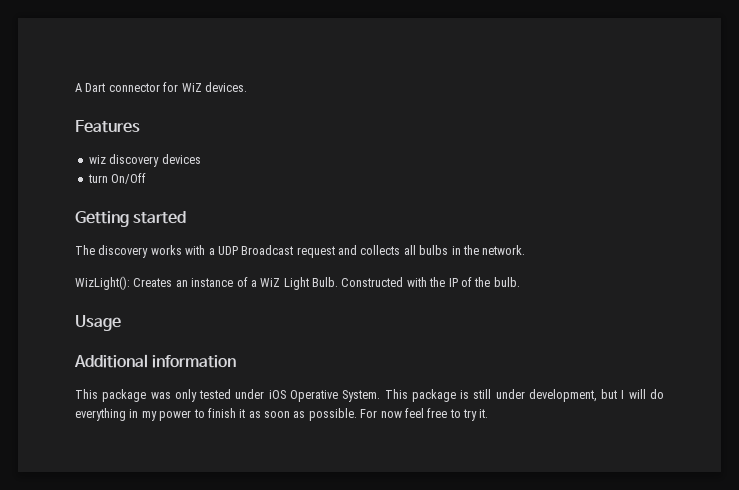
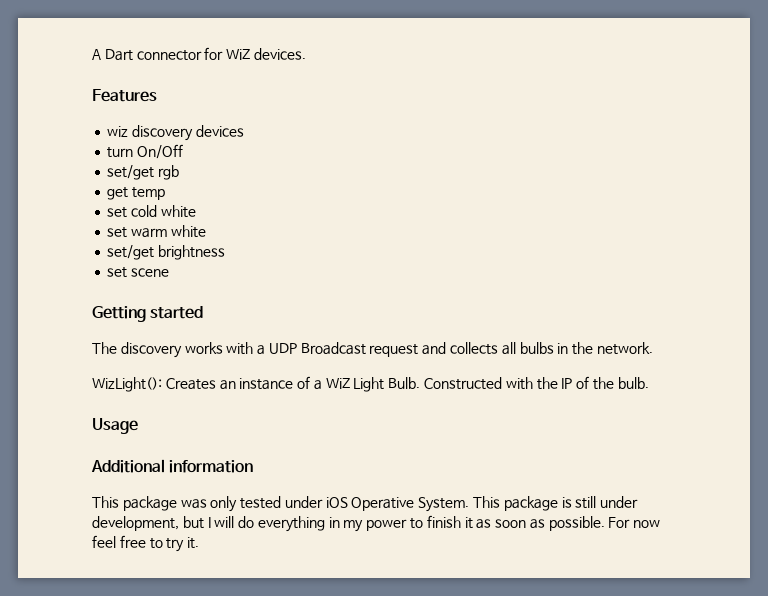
(147, 178) none -> [107,165,180,180] [107,187,166,200] [107,205,196,218] [107,225,206,238] [107,245,226,260] [107,267,170,278] // set/get rgb // get temp // set cold white // set warm white // set/get brightness // set scene

